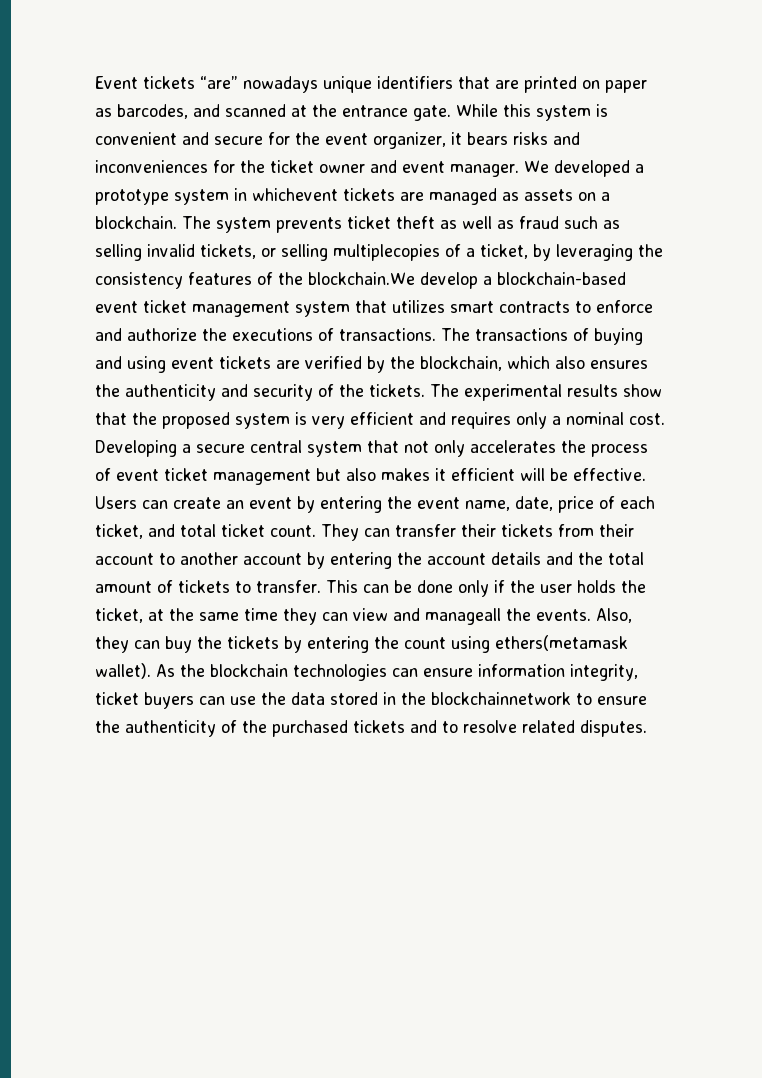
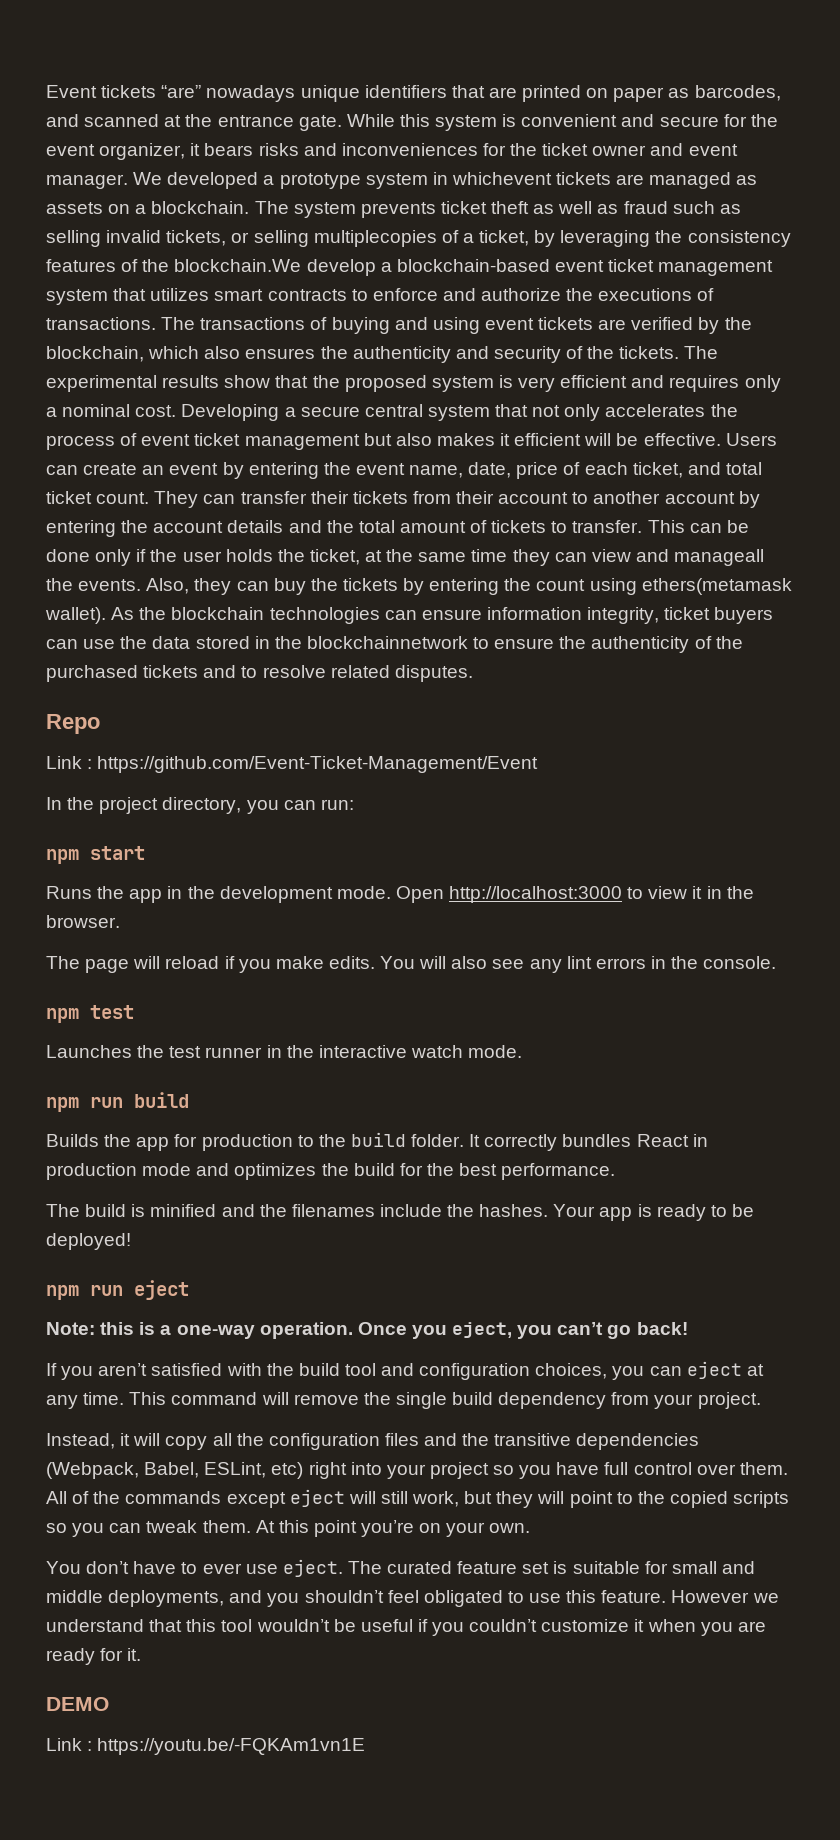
(647, 728) none -> [46,714,100,734] [46,756,539,773] [46,797,354,814] [46,846,145,864] [46,886,754,903] [46,915,120,928] [46,956,777,973] [46,1005,134,1023] [46,1045,523,1058] [46,1092,189,1112] [46,1132,708,1151] [46,1163,616,1180] [46,1204,754,1221] [46,1233,131,1250] [46,1280,189,1300] [46,1322,688,1339] [46,1361,764,1380] [46,1392,761,1409] [46,1433,700,1450] [46,1462,788,1479] [46,1489,790,1508] [46,1520,531,1537] [46,1559,755,1577] [46,1590,779,1607] [46,1619,766,1636] [46,1648,142,1665] [46,1697,109,1711] [46,1738,366,1755] // Repo // Link : https://github.com/Event-Ticket-Management/Event // In the project directory, you can run: // npm start // Runs the app in the development mode. Open http://localhost:3000 to view it in the browser. // The page will reload if you make edits. You will also see any lint errors in the console. // npm test // Launches the test runner in the interactive watch mode. // npm run build // Builds the app for production to the build folder. It correctly bundles React in production mode and optimizes the build for the best performance. // The build is minified and the filenames include the hashes. Your app is ready to be deployed! // npm run eject // Note: this is a one-way operation. Once you eject, you can’t go back! // If you aren’t satisfied with the build tool and configuration choices, you can eject at any time. This command will remove the single build dependency from your project. // Instead, it will copy all the configuration files and the transitive dependencies (Webpack, Babel, ESLint, etc) right into your project so you have full control over them. All of the commands except eject will still work, but they will point to the copied scripts so you can tweak them. At this point you’re on your own. // You don’t have to ever use eject. The curated feature set is suitable for small and middle deployments, and you shouldn’t feel obligated to use this feature. However we understand that this tool wouldn’t be useful if you couldn’t customize it when you are ready for it. // DEMO // Link : https://youtu.be/-FQKAm1vn1E

